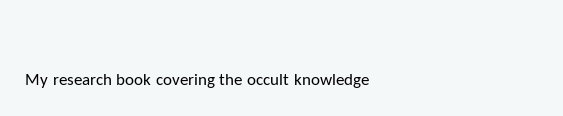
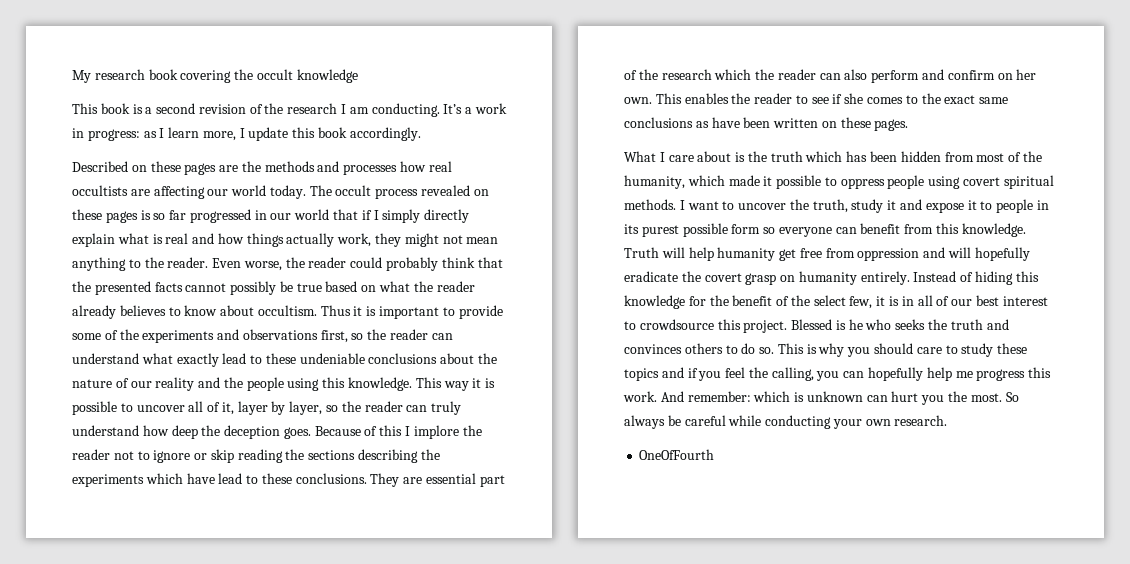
(369, 81) none -> [72,103,507,117] [72,127,421,141] [72,161,452,175] [72,185,489,199] [72,209,470,223] [72,233,499,247] [72,257,503,271] [72,281,475,295] [72,305,503,319] [72,329,453,343] [72,353,498,367] [72,377,496,391] [72,401,462,415] [72,425,482,439] [72,449,440,463] [72,473,505,487] [624,69,1037,83] [624,93,1009,104] [624,117,909,131] [624,151,1042,162] [624,175,1054,189] [624,199,1049,213] [624,223,1026,237] [624,247,1030,261] [624,271,1039,285] [624,295,1048,309] [624,319,1009,333] [624,343,1028,357] [624,367,1052,381] [623,391,1019,405] [624,415,948,429] [639,449,715,460] // This book is a second revision of the research I am conducting. It’s a work in progress: as I learn more, I update this book accordingly. // Described on these pages are the methods and processes how real occultists are affecting our world today. The occult process revealed on these pages is so far progressed in our world that if I simply directly explain what is real and how things actually work, they might not mean anything to the reader. Even worse, the reader could probably think that the presented facts cannot possibly be true based on what the reader already believes to know about occultism. Thus it is important to provide some of the experiments and observations first, so the reader can understand what exactly lead to these undeniable conclusions about the nature of our reality and the people using this knowledge. This way it is possible to uncover all of it, layer by layer, so the reader can truly understand how deep the deception goes. Because of this I implore the reader not to ignore or skip reading the sections describing the experiments which have lead to these conclusions. They are essential part of the research which the reader can also perform and confirm on her own. This enables the reader to see if she comes to the exact same conclusions as have been written on these pages. // What I care about is the truth which has been hidden from most of the humanity, which made it possible to oppress people using covert spiritual methods. I want to uncover the truth, study it and expose it to people in its purest possible form so everyone can benefit from this knowledge. Truth will help humanity get free from oppression and will hopefully eradicate the covert grasp on humanity entirely. Instead of hiding this knowledge for the benefit of the select few, it is in all of our best interest to crowdsource this project. Blessed is he who seeks the truth and convinces others to do so. This is why you should care to study these topics and if you feel the calling, you can hopefully help me progress this work. And remember: which is unknown can hurt you the most. So always be careful while conducting your own research. // OneOfFourth

